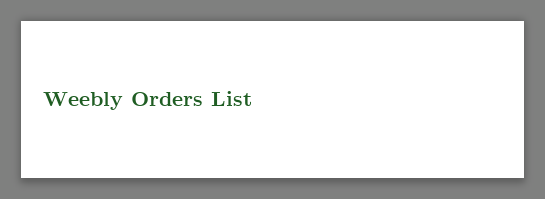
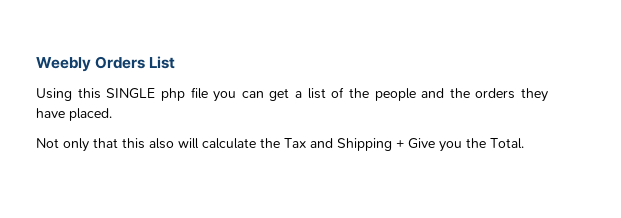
(252, 98) none -> [36,87,548,102] [36,108,112,121] [36,138,524,152] // Using this SINGLE php file you can get a list of the people and the orders they have placed. // Not only that this also will calculate the Tax and Shipping + Give you the Total.

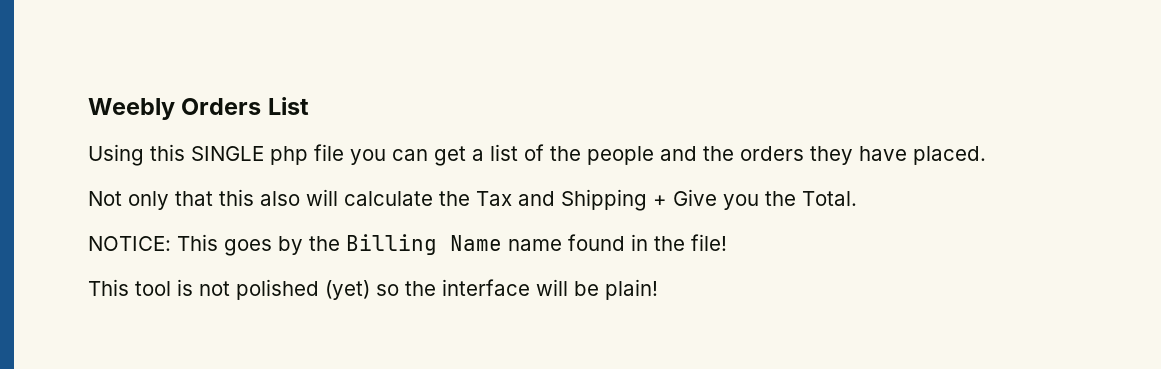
(524, 143) none -> [88,234,727,256] [88,279,658,300] // NOTICE: This goes by the Billing Name name found in the file! // This tool is not polished (yet) so the interface will be plain!

